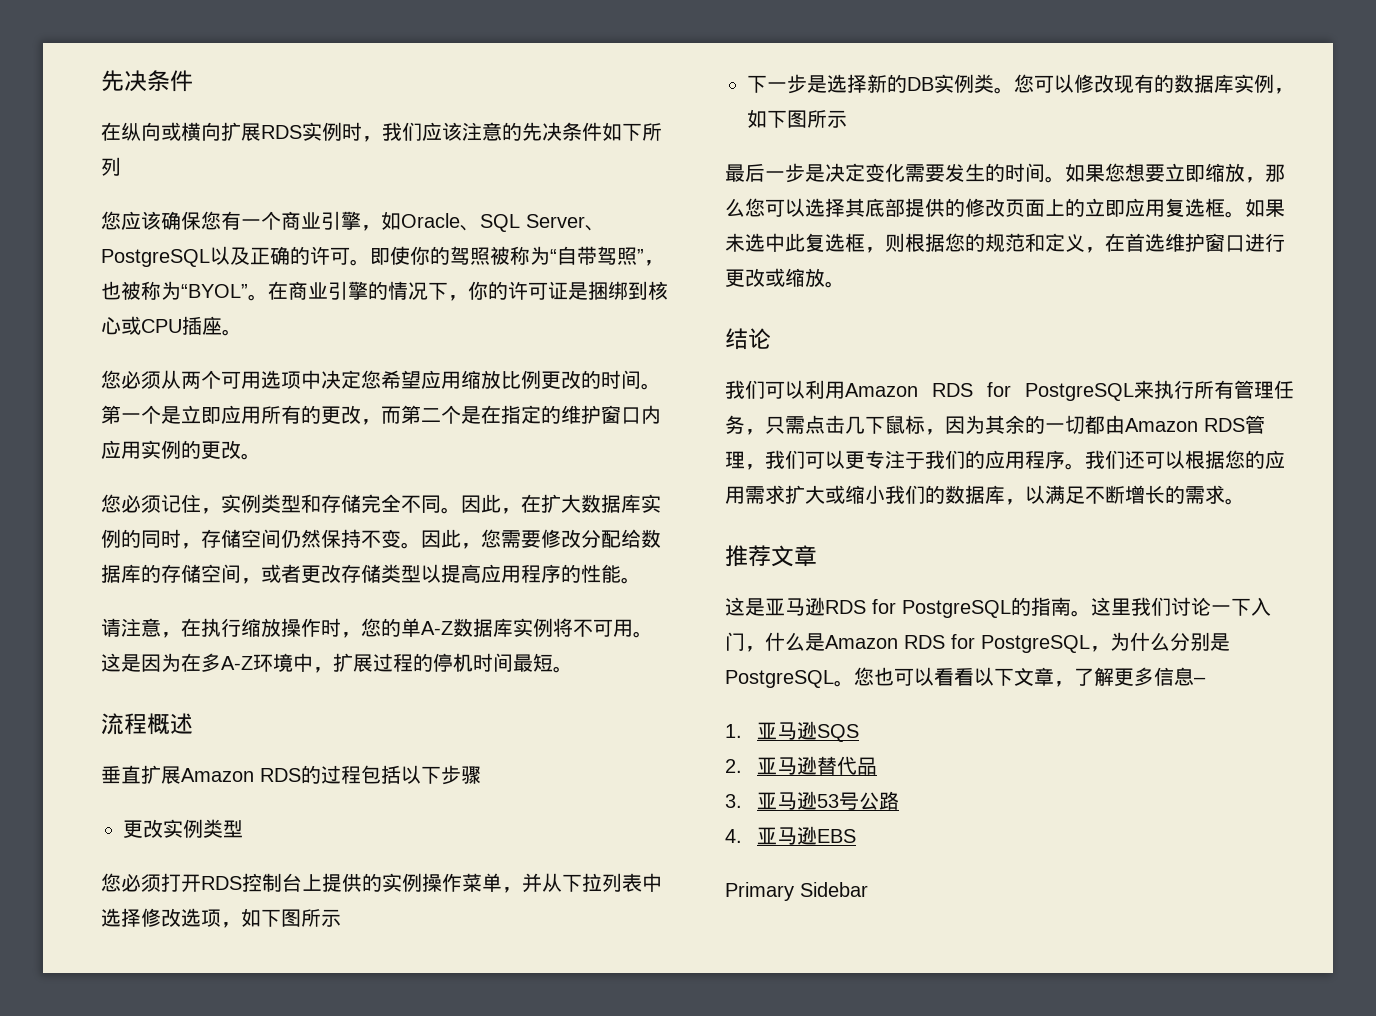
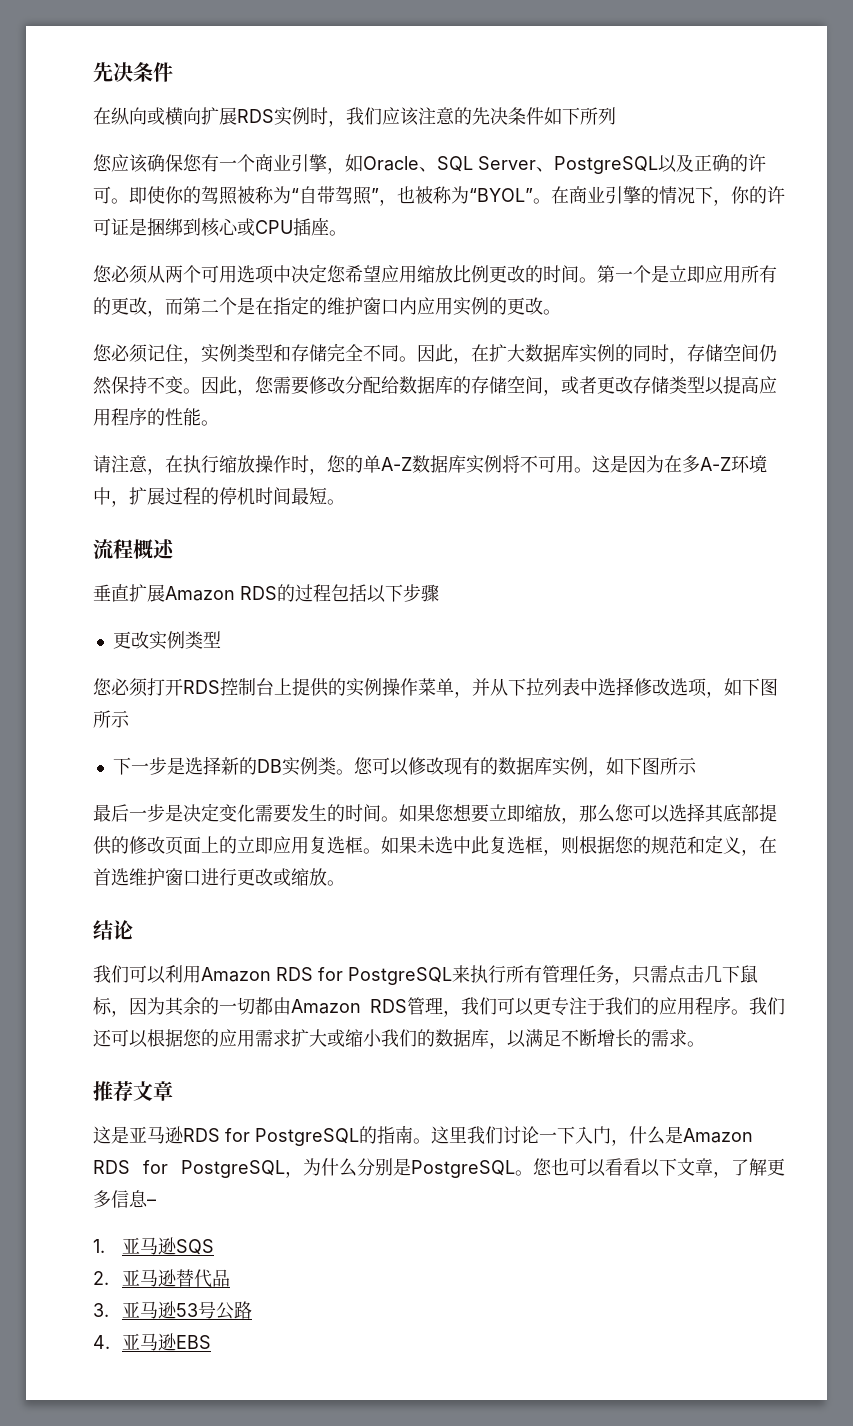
[725,882,868,901] // Primary Sidebar -> (212, 1342) none

